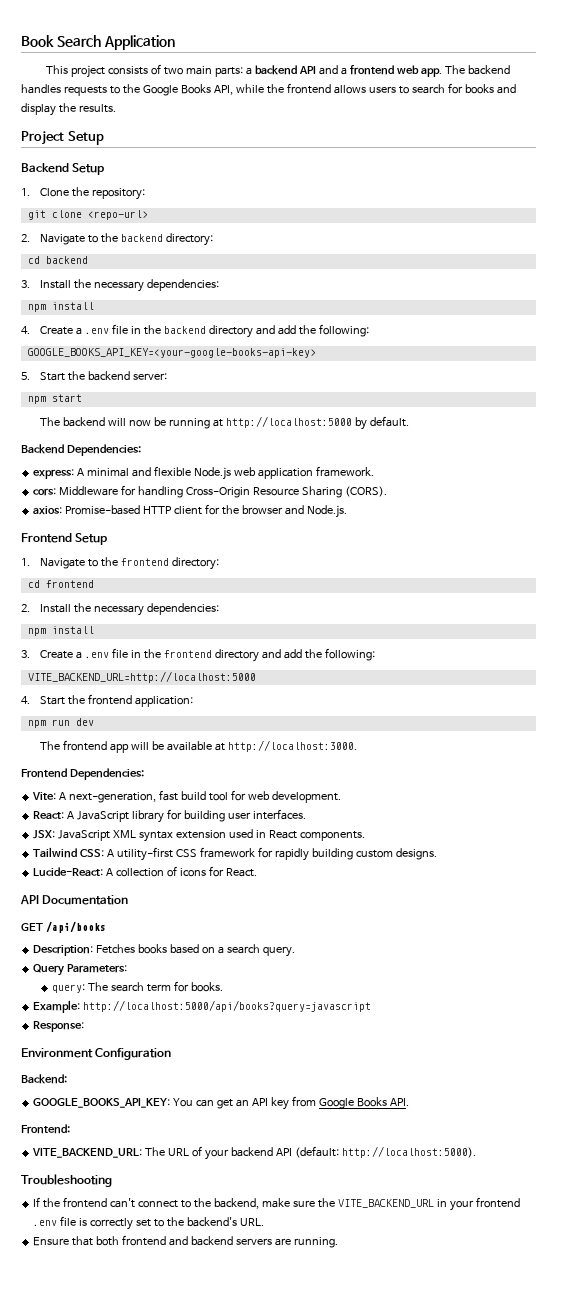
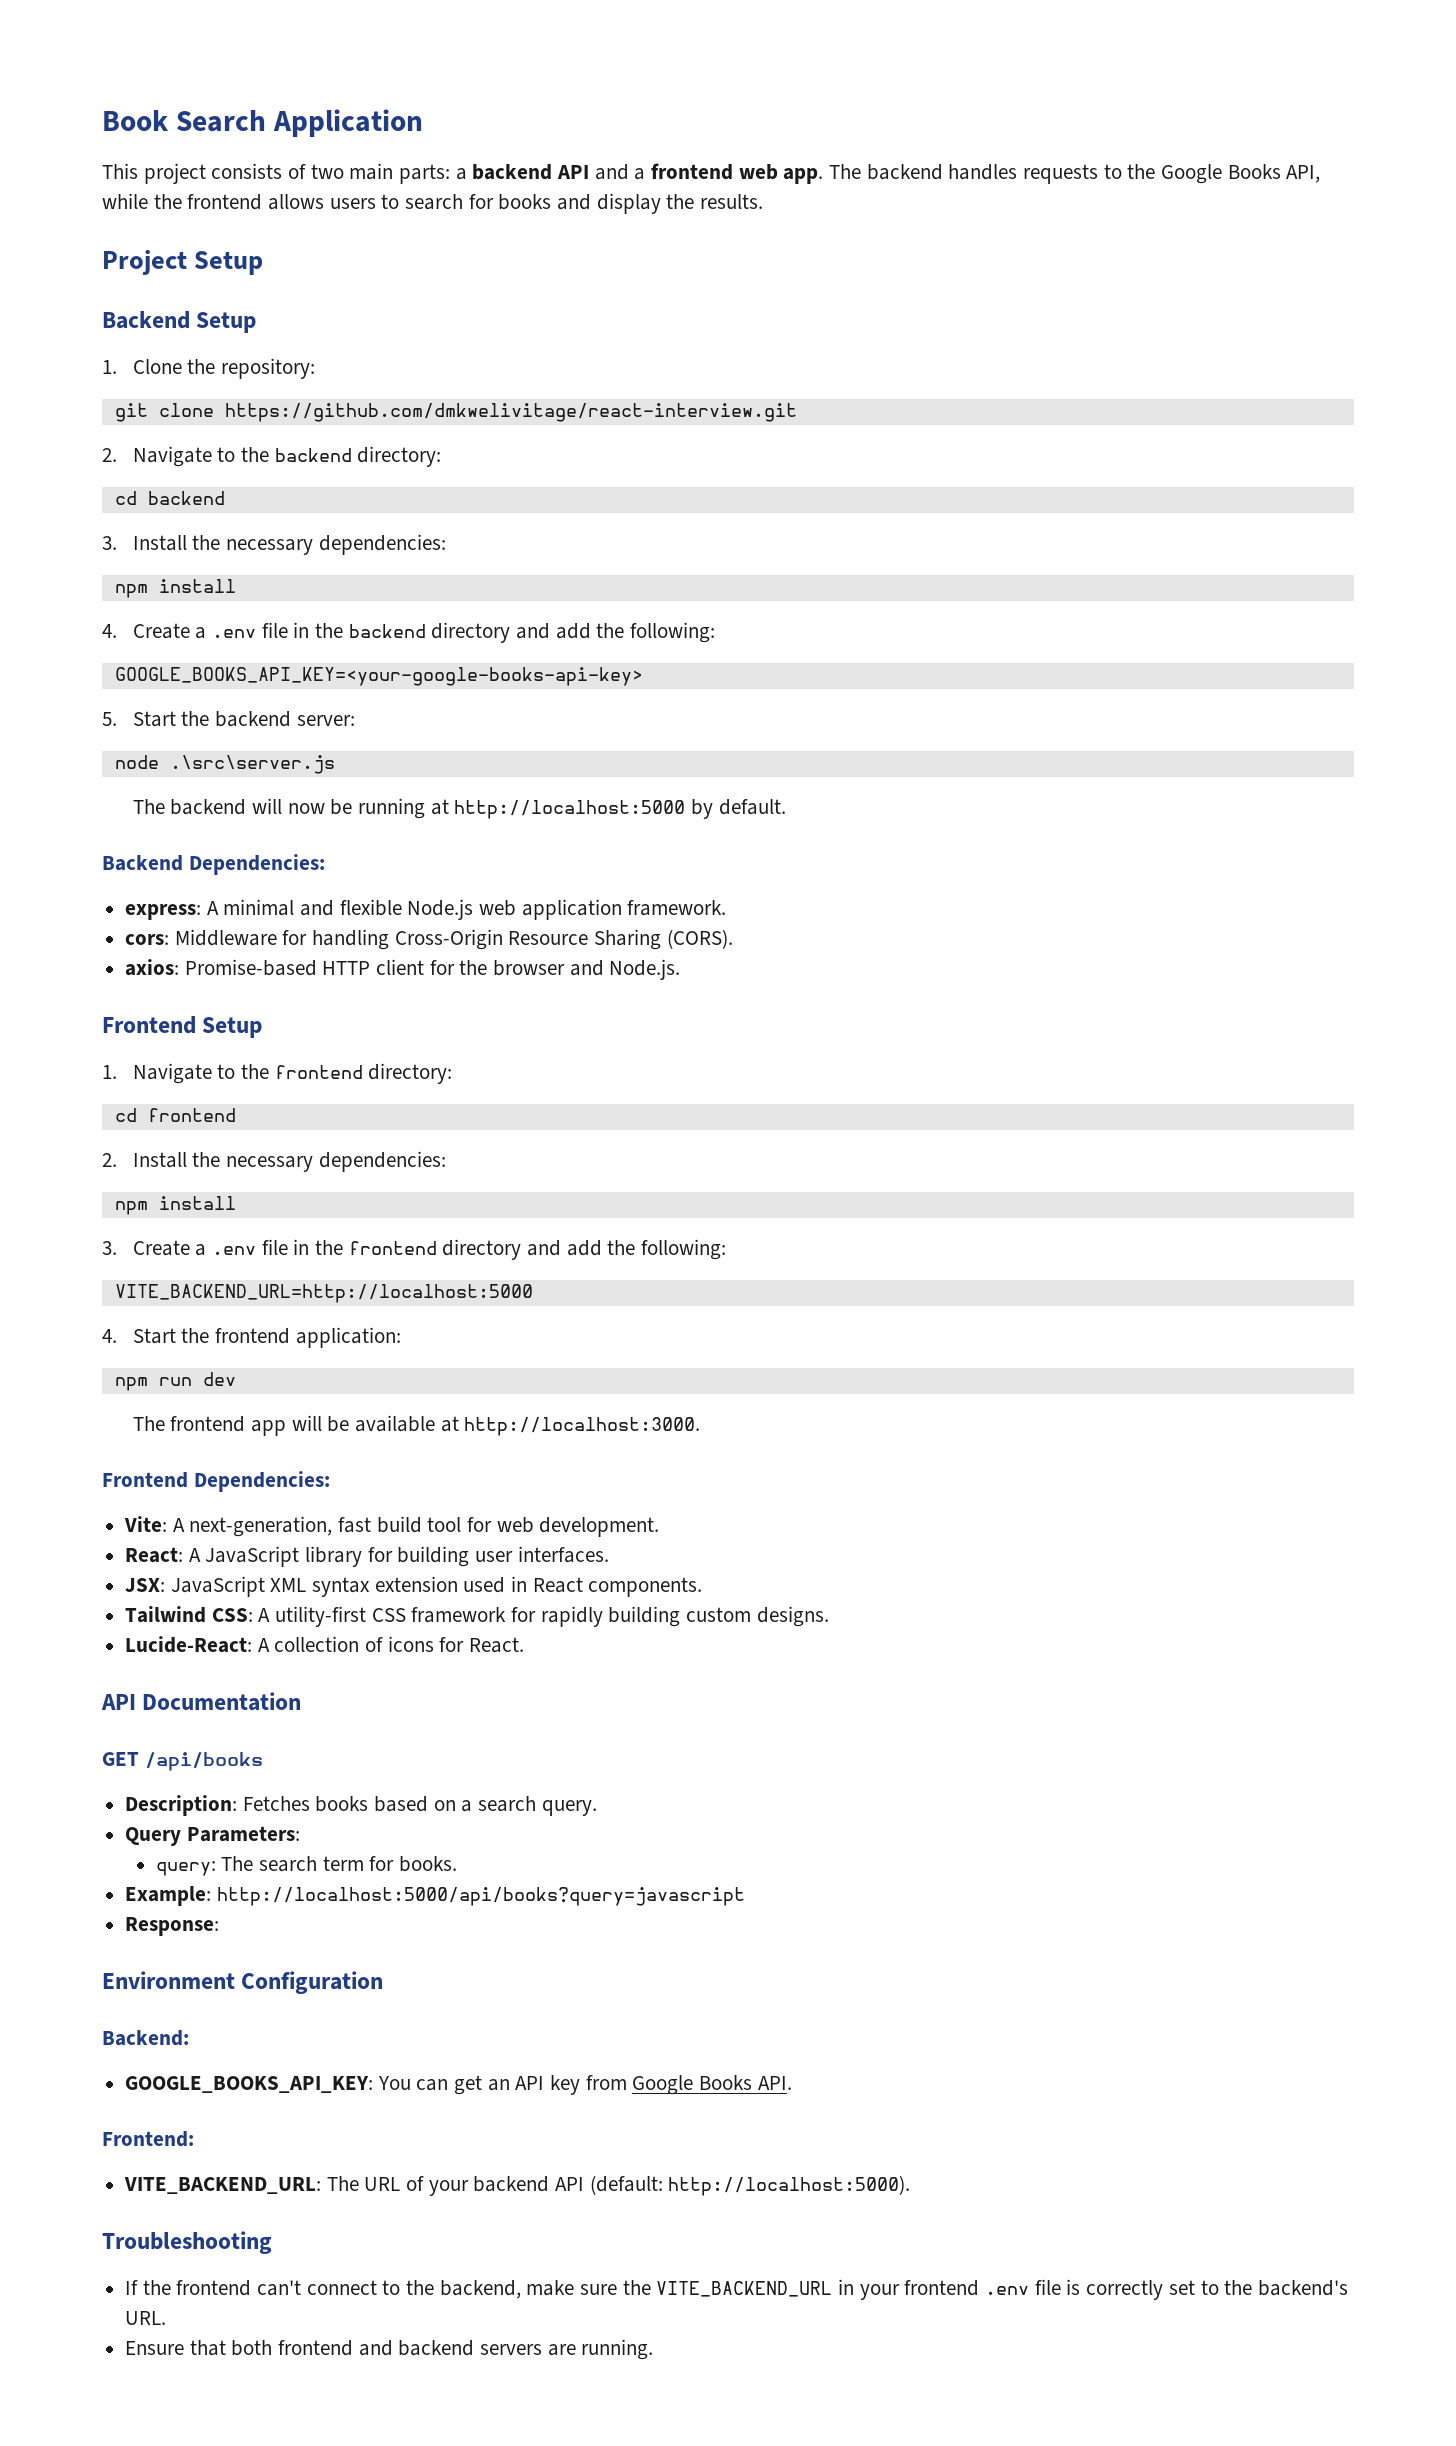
[87,210,148,220] <repo-url> -> [224,403,797,422] https://github.com/dmkwelivitage/react-interview.git
[27,394,82,404] npm start -> [114,755,335,774] node .\src\server.js

